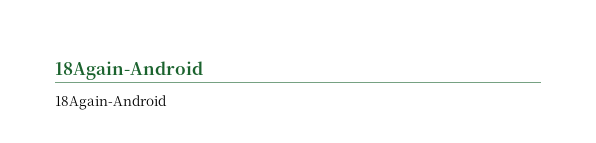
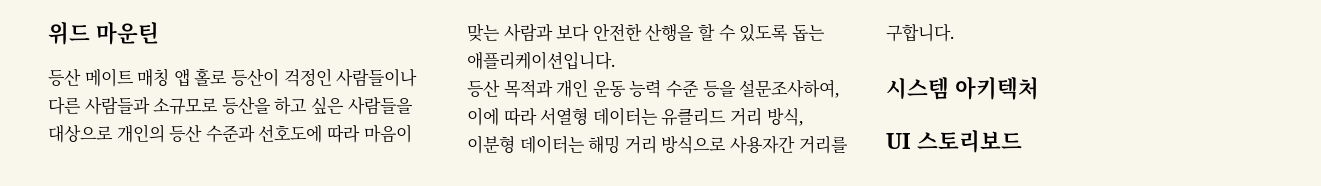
[55,61,203,80] [55,95,167,110] 18Again-Android // 18Again-Android -> [48,21,159,45] [48,68,418,87] [48,96,413,115] [48,124,412,143] [467,23,825,42] [467,51,615,70] [467,79,840,98] [467,107,803,126] [467,135,848,154] [886,24,954,42] [886,76,1039,100] [886,130,1022,153] 위드 마운틴 // 등산 메이트 매칭 앱 홀로 등산이 걱정인 사람들이나 다른 사람들과 소규모로 등산을 하고 싶은 사람들을 대상으로 개인의 등산 수준과 선호도에 따라 마음이 맞는 사람과 보다 안전한 산행을 할 수 있도록 돕는 애플리케이션입니다. // 등산 목적과 개인 운동 능력 수준 등을 설문조사하여, 이에 따라 서열형 데이터는 유클리드 거리 방식, 이분형 데이터는 해밍 거리 방식으로 사용자간 거리를 구합니다. // 시스템 아키텍처 // UI 스토리보드

